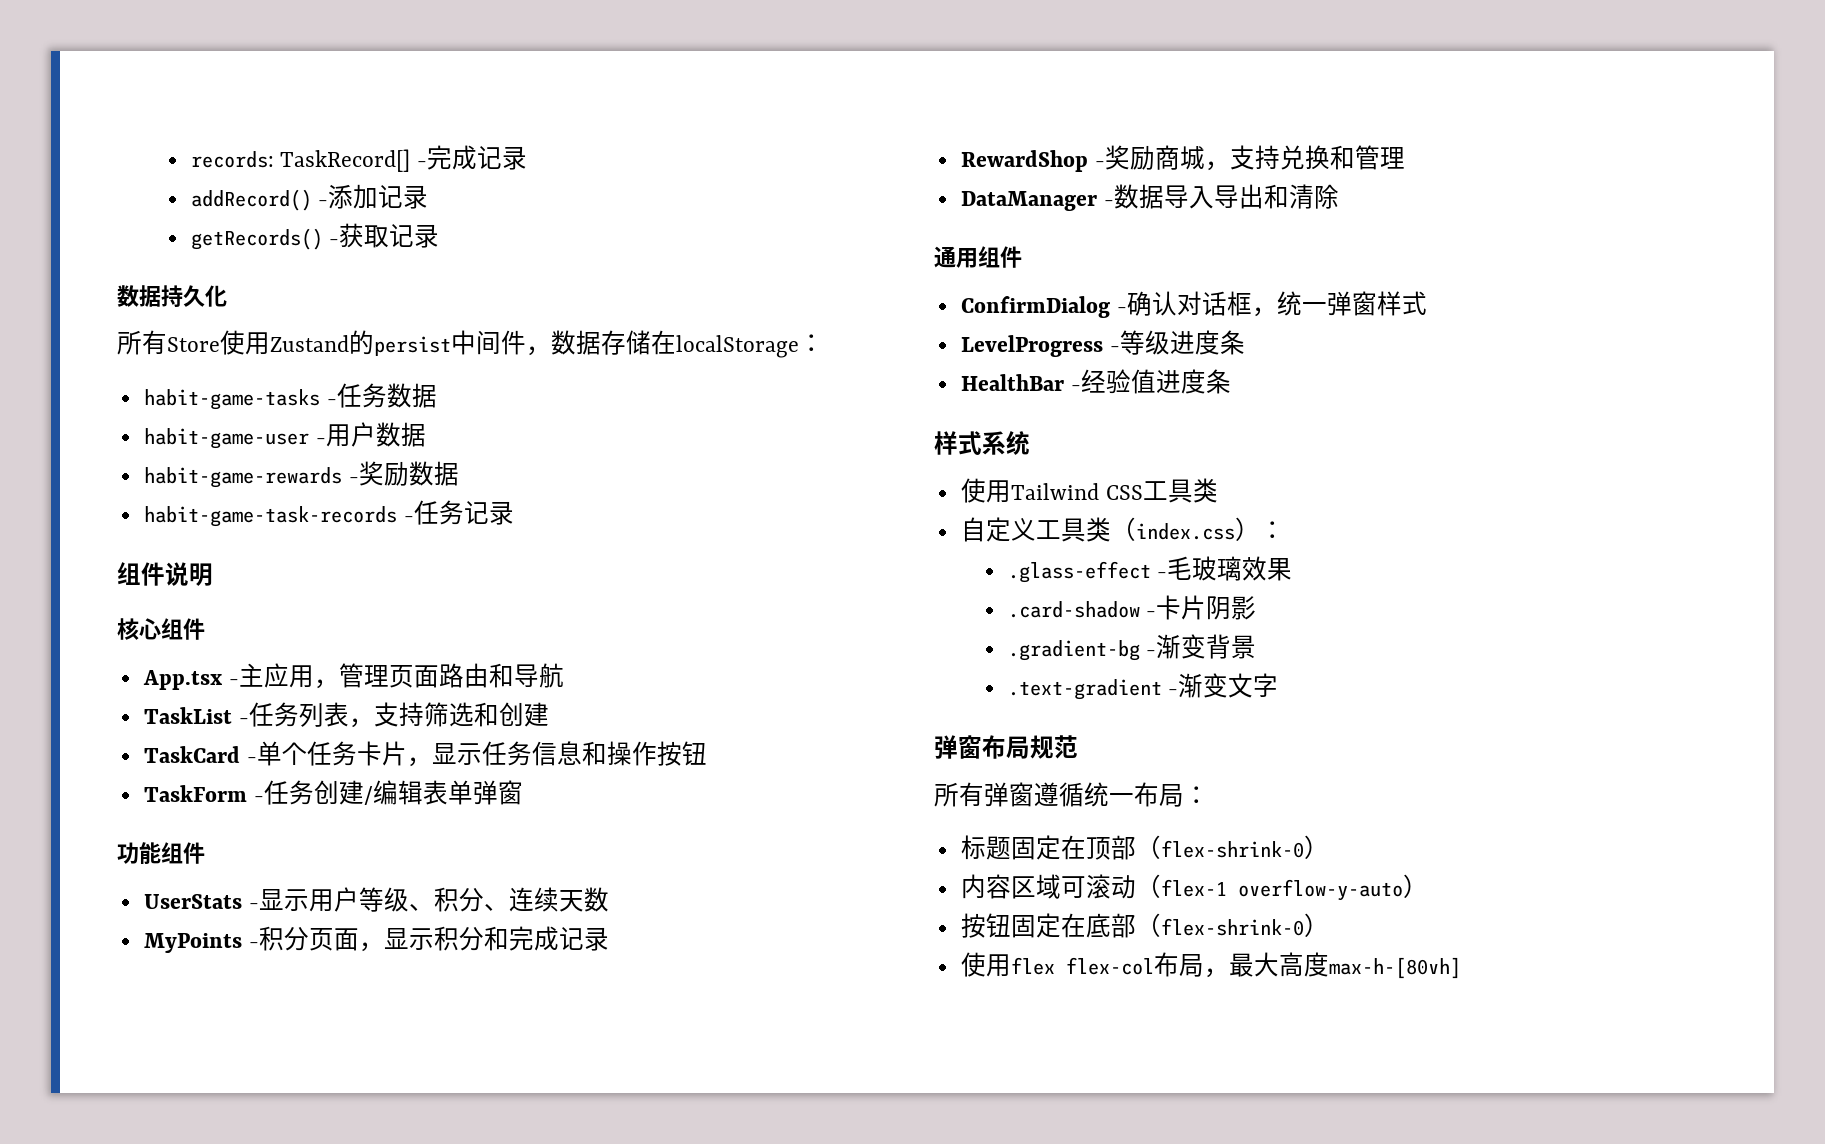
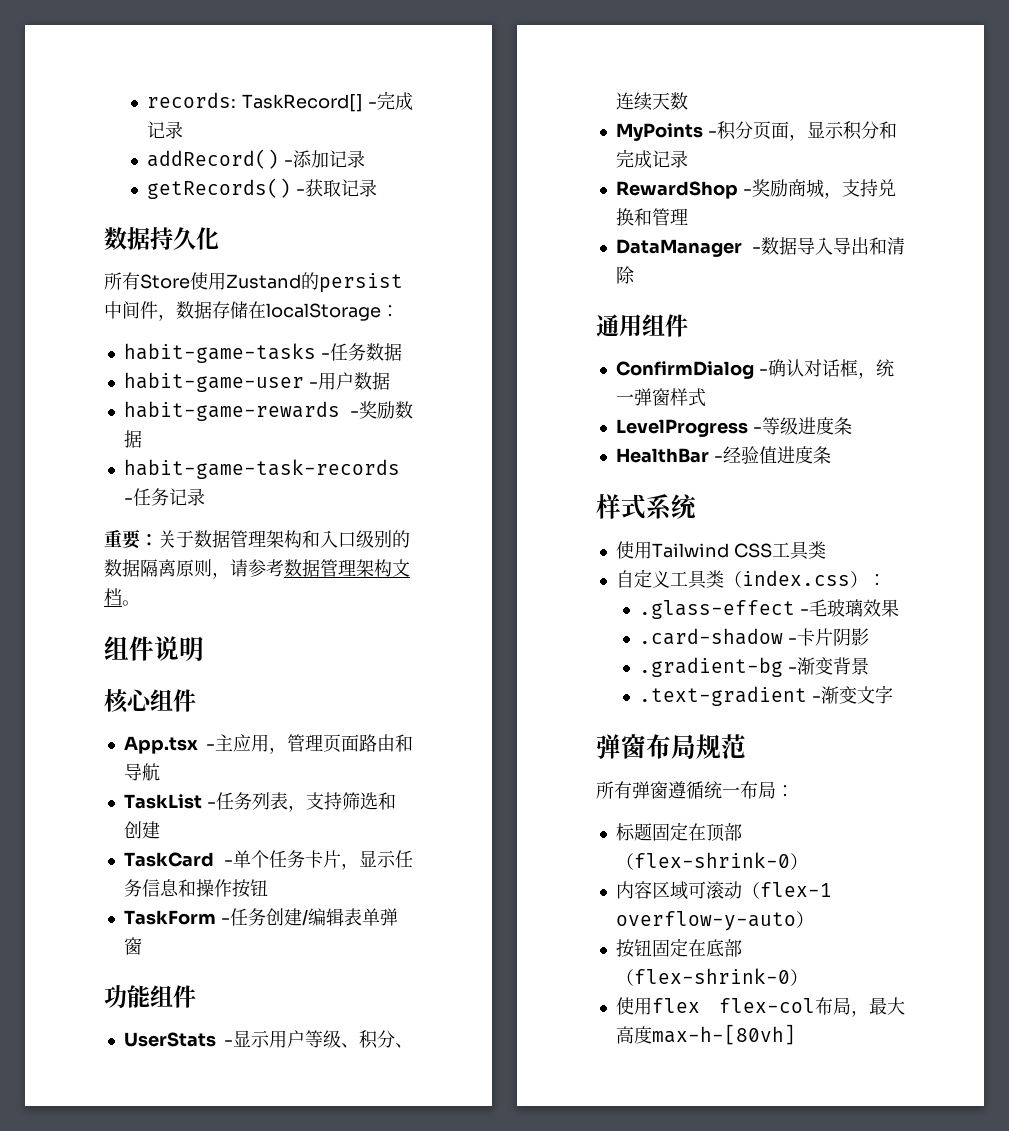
(514, 513) none -> [104,530,410,549] [104,559,410,579] [104,588,140,606] // 重要：关于数据管理架构和入口级别的数据隔离原则，请参考数据管理架构文档。

